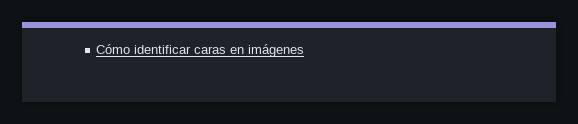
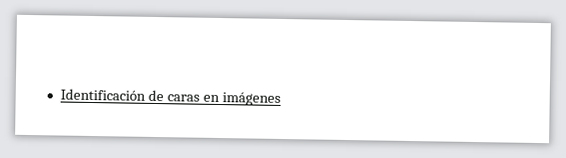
[96,44,192,54] Cómo identificar -> [59,88,164,102] Identificación de

